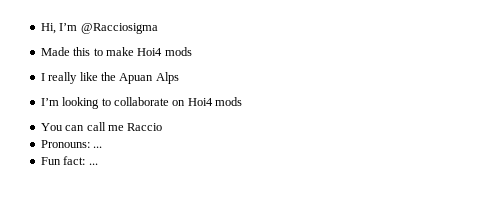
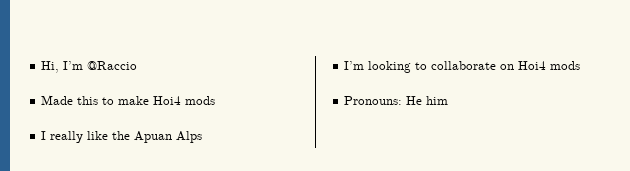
[80,23,158,34] @Racciosigma -> [87,61,138,70] @Raccio
[40,122,163,131] [40,140,103,148] [40,156,98,165] You can call me Raccio // Pronouns: ... // Fun fact: ... -> [344,96,449,105] Pronouns: He him

